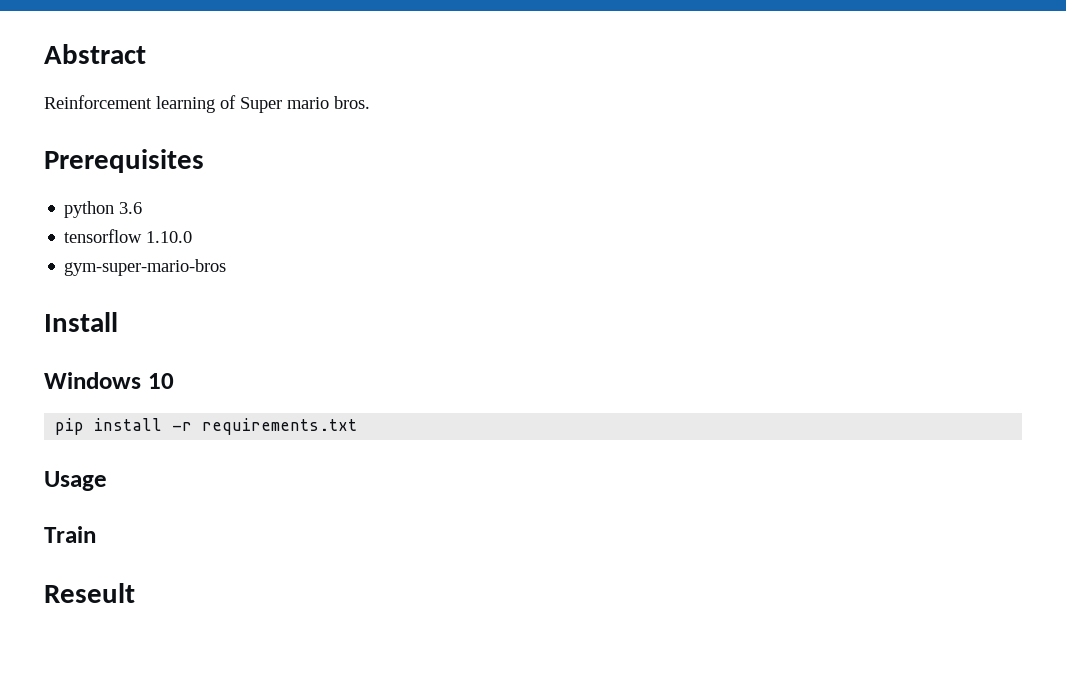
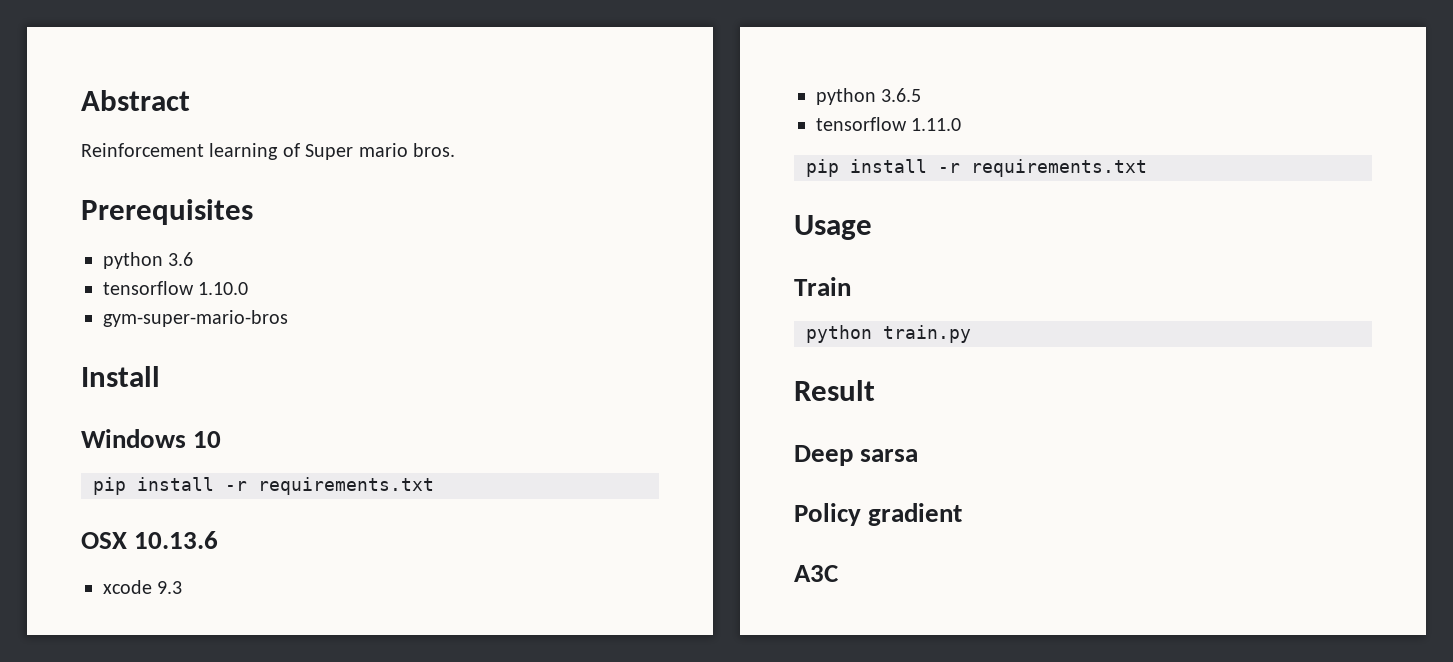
[44,471,107,491] [44,526,96,543] [44,583,135,603] Usage // Train // Reseult -> [81,531,219,549] [103,580,183,594] [816,88,922,105] [816,117,962,131] [806,159,1147,177] [794,215,872,240] [794,277,851,296] [806,325,971,343] [794,380,875,401] [794,445,919,466] [794,503,963,526] [794,565,839,582] OSX 10.13.6 // xcode 9.3 // python 3.6.5 // tensorflow 1.11.0 // pip install -r requirements.txt // Usage // Train // python train.py // Result // Deep sarsa // Policy gradient // A3C

